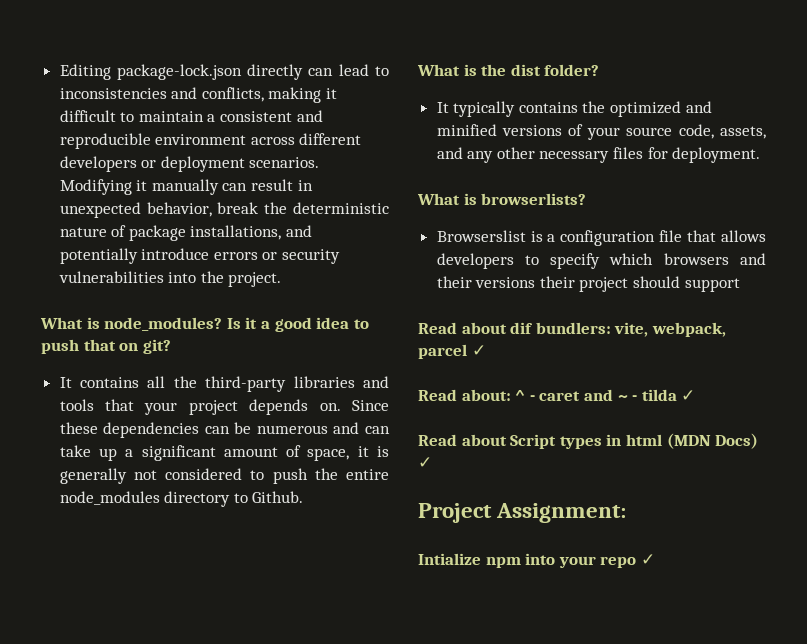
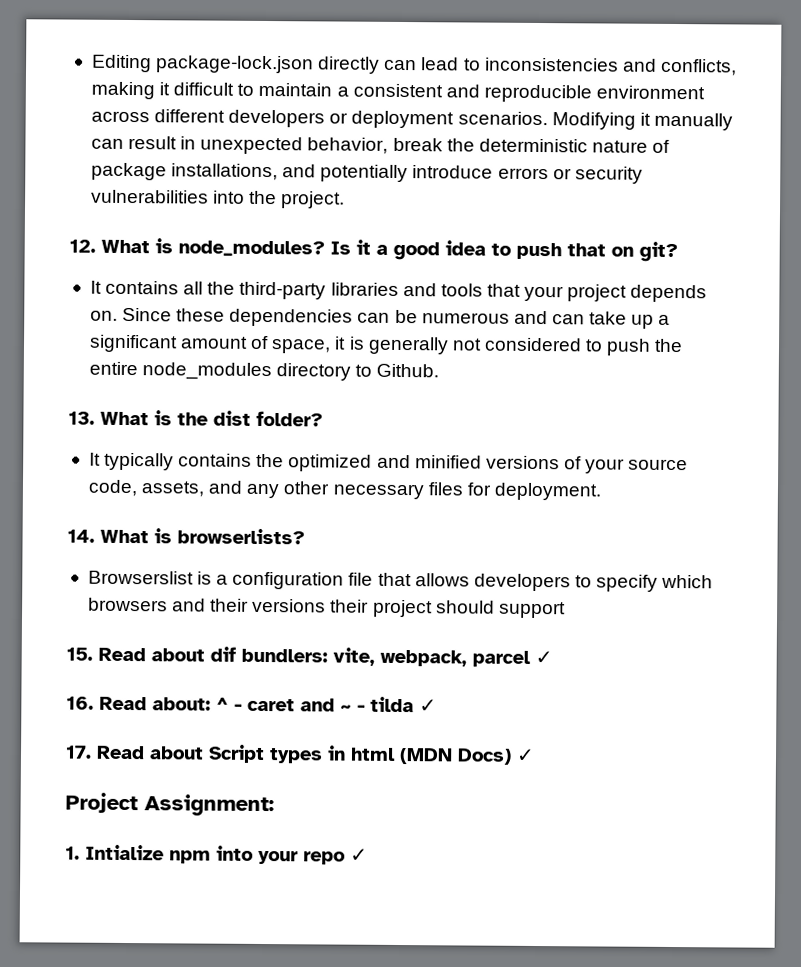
(282, 279) none -> [69,239,96,253] 12.
(304, 497) none -> [68,411,95,425] 13.
(761, 155) none -> [67,529,95,543] 14.
(740, 285) none -> [66,647,93,661] 15.
(486, 350) none -> [66,696,94,710] 16.
(696, 395) none -> [65,745,92,759] 17.
(627, 513) none -> [65,846,80,860] 1.

